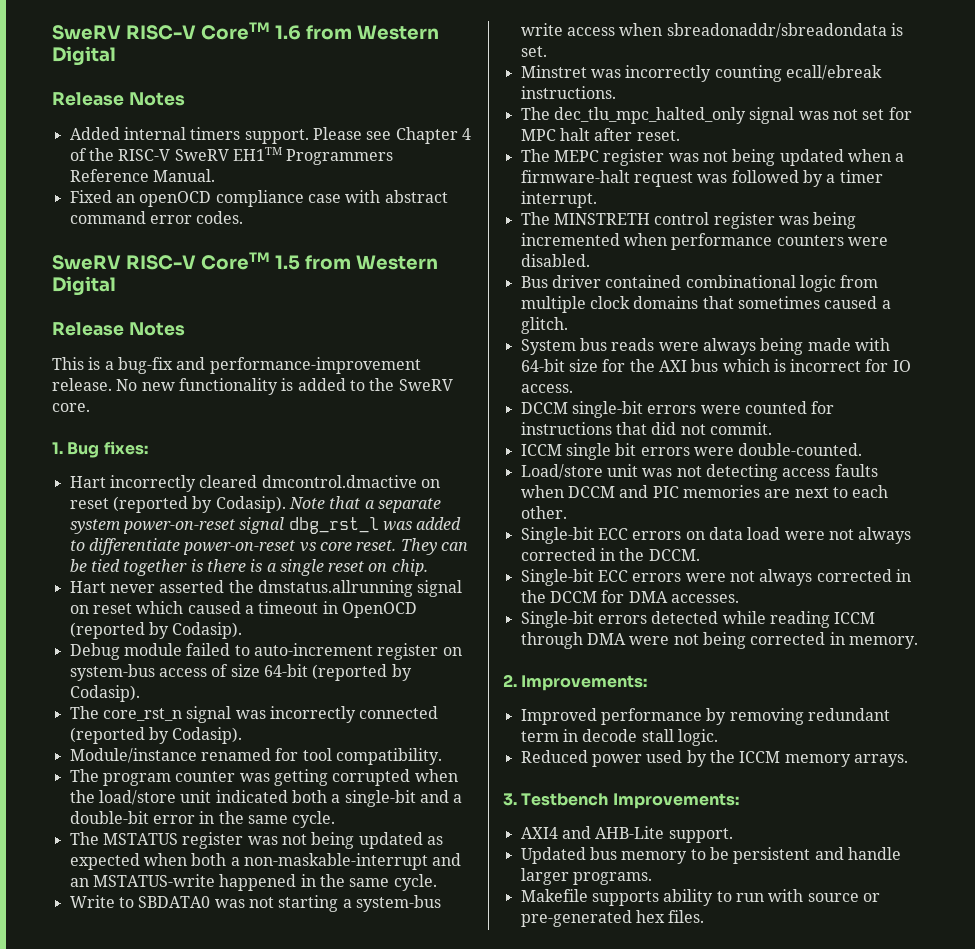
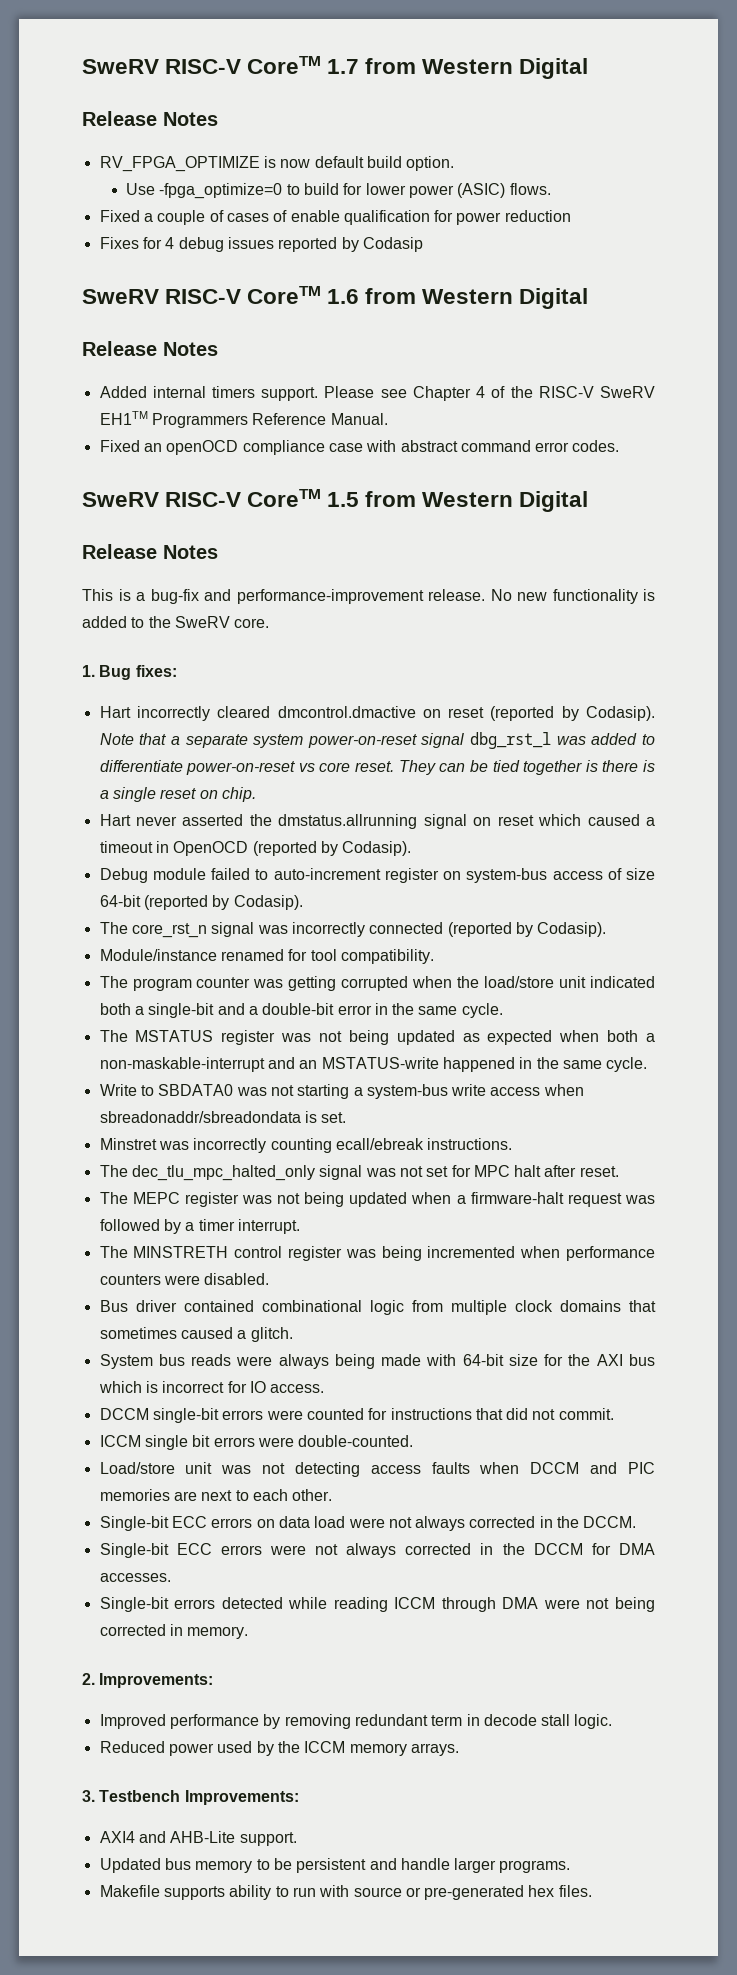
[52,22,270,40] SweRV RISC-V CoreTM -> [82,56,589,79] [82,111,218,126] [99,156,455,172] [126,183,551,199] [99,210,571,225] [99,237,423,252] [82,286,322,304] SweRV RISC-V CoreTM 1.7 from Western Digital // Release Notes // RV_FPGA_OPTIMIZE is now default build option. // Use -fpga_optimize=0 to build for lower power (ASIC) flows. // Fixed a couple of cases of enable qualification for power reduction // Fixes for 4 debug issues reported by Codasip // SweRV RISC-V CoreTM

